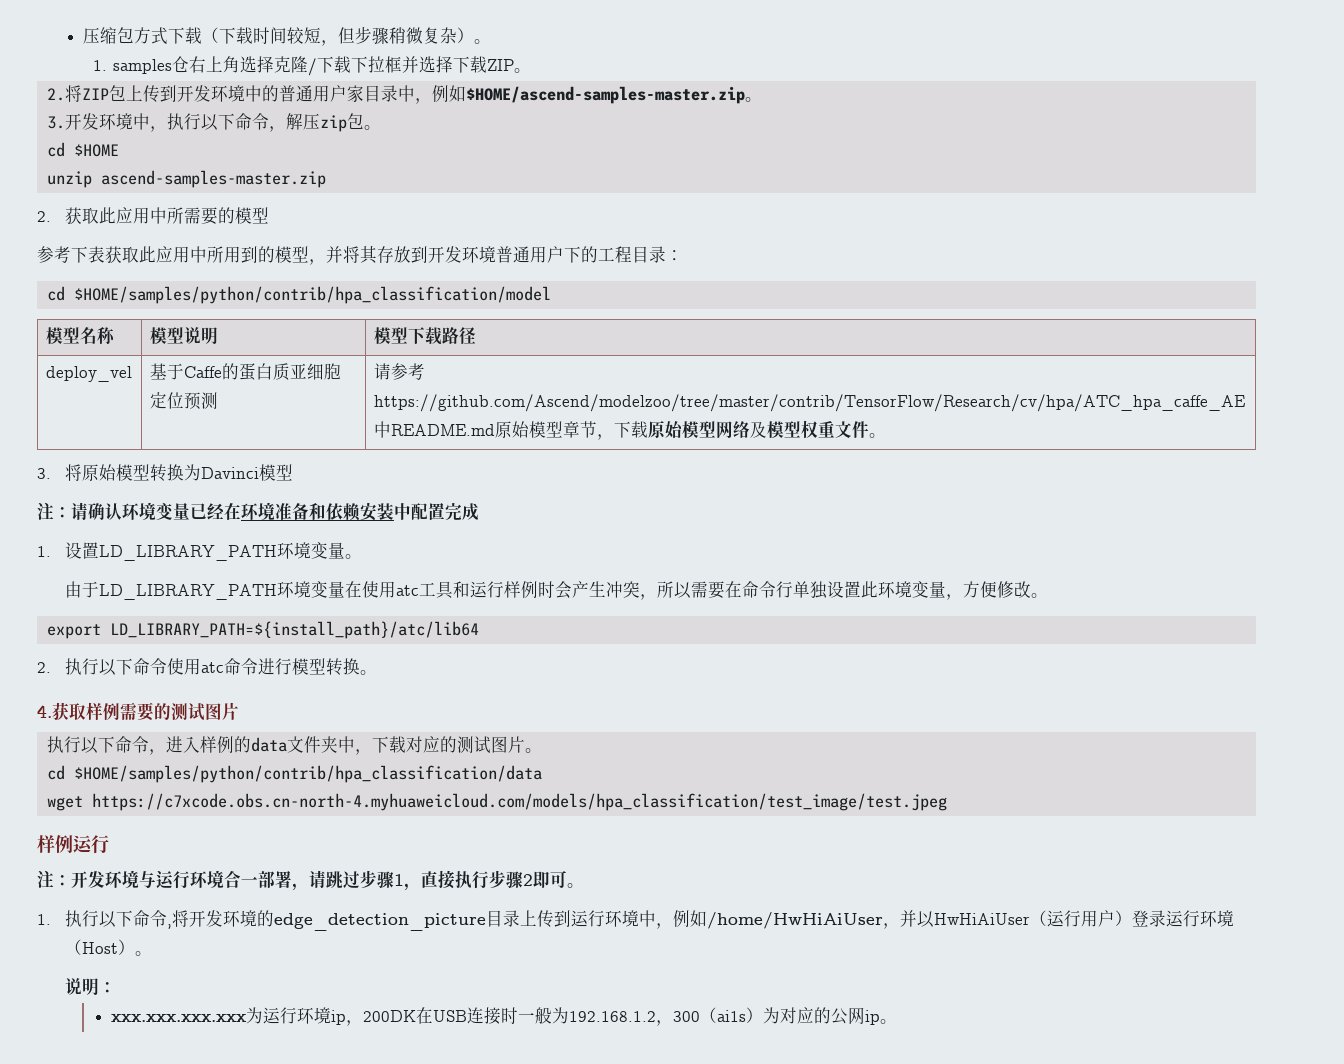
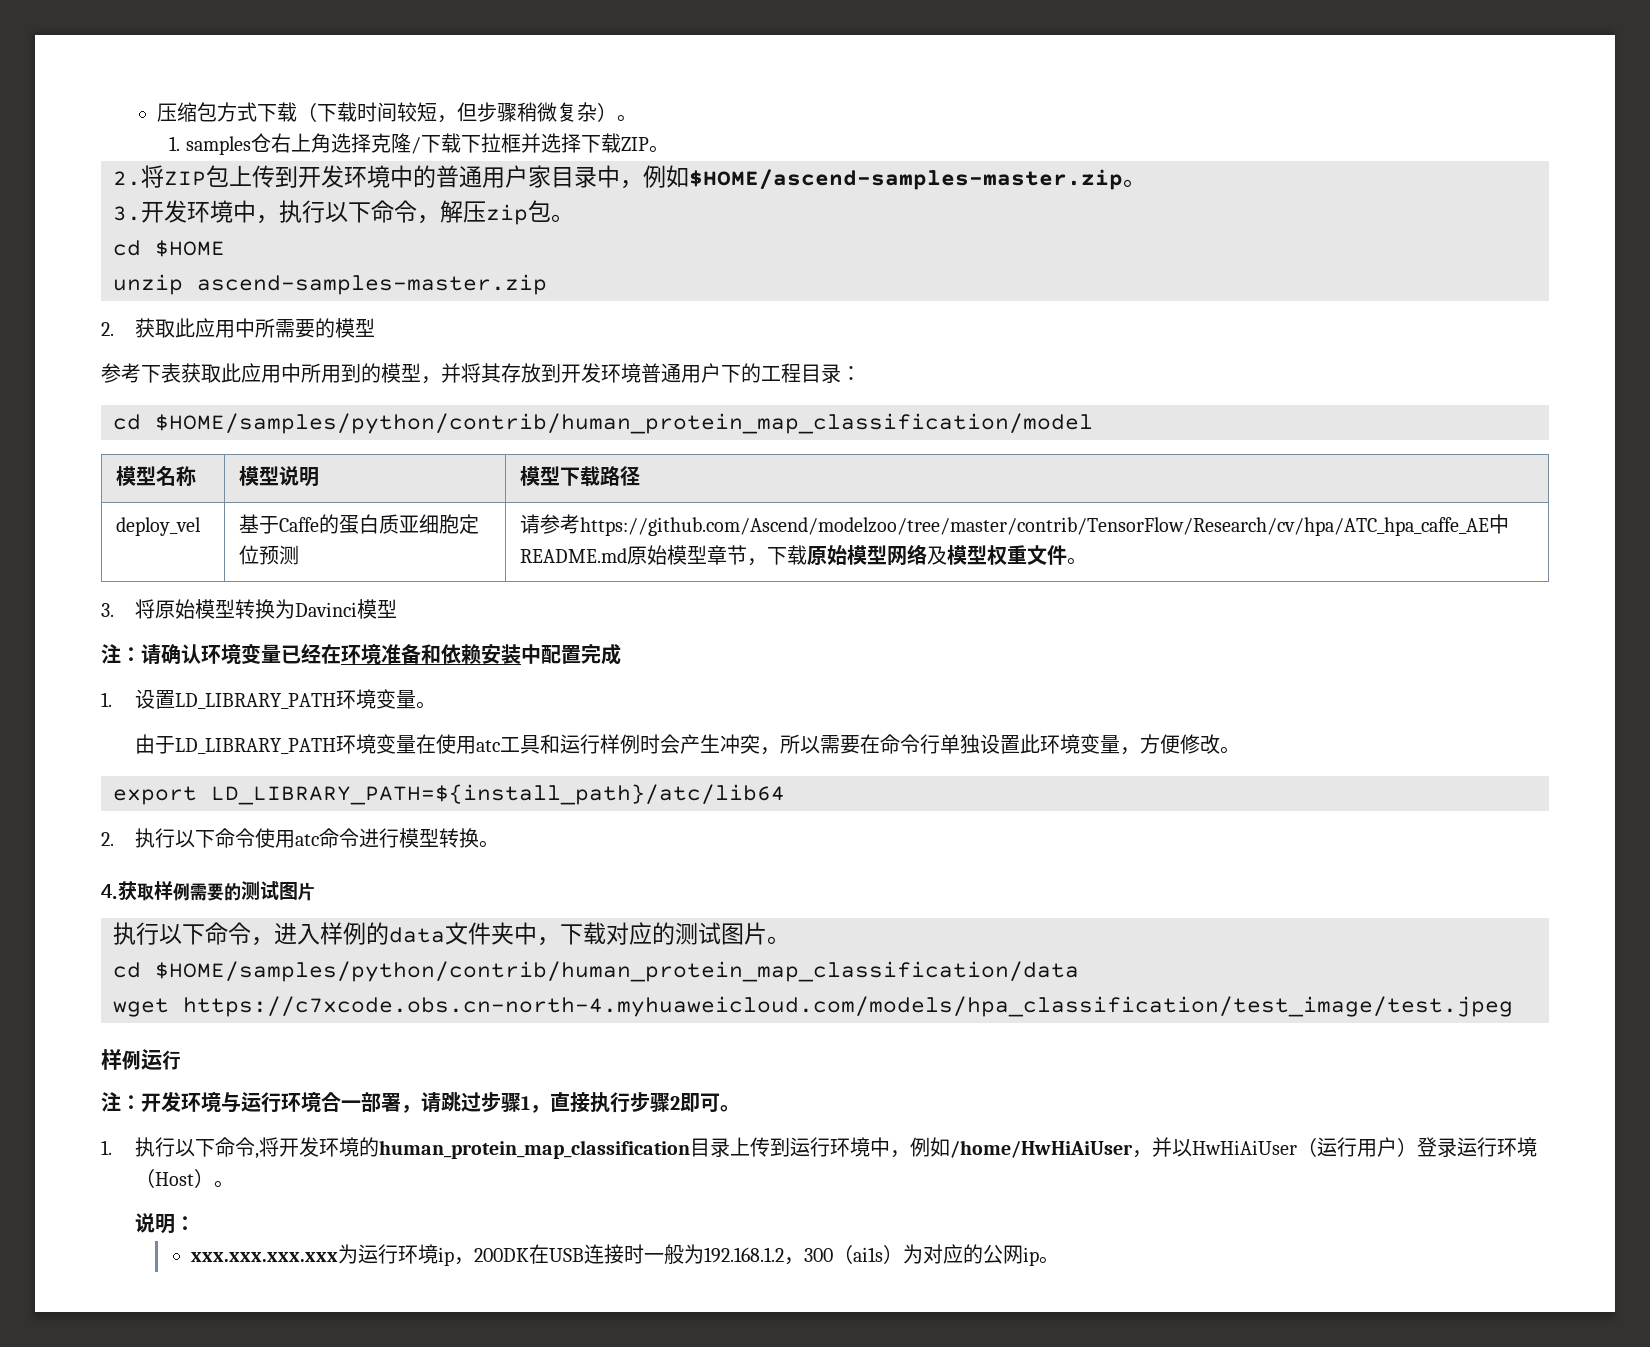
[73,286,551,304] $HOME/samples/python/contrib/hpa_classification/model -> [155,413,1093,434] $HOME/samples/python/contrib/human_protein_map_classification/model
[73,765,542,783] $HOME/samples/python/contrib/hpa_classification/data -> [155,961,1079,982] $HOME/samples/python/contrib/human_protein_map_classification/data
[274,913,487,931] edge_detection_picture -> [379,1140,691,1159] human_protein_map_classification

